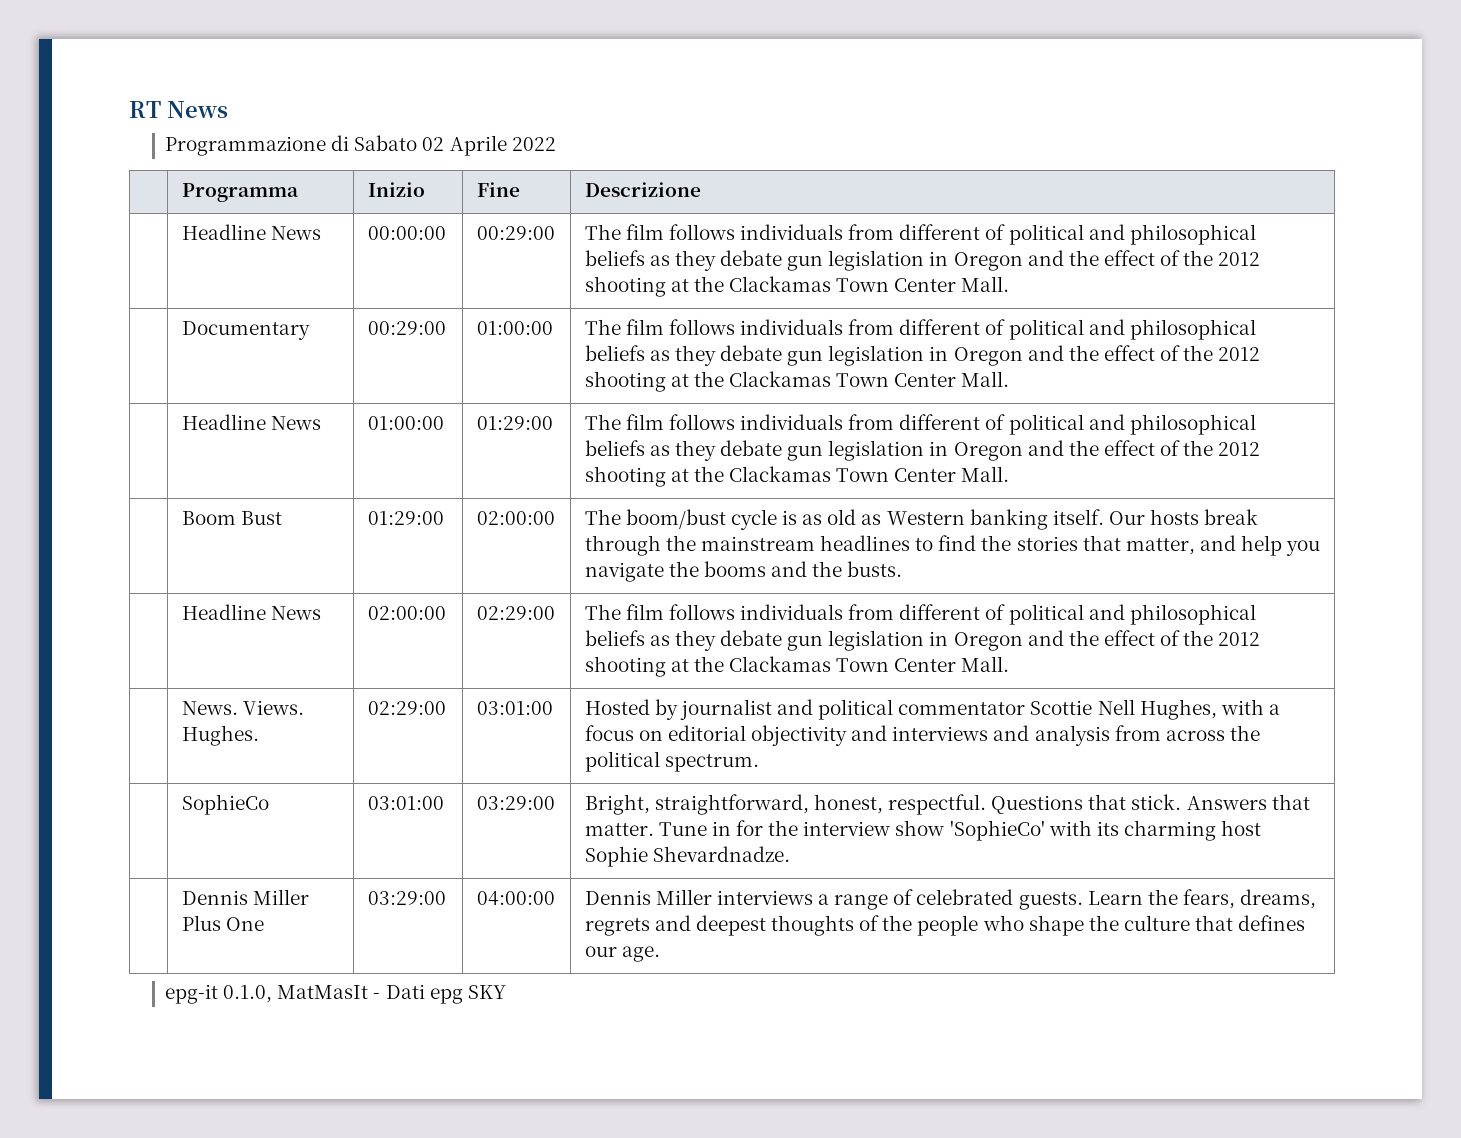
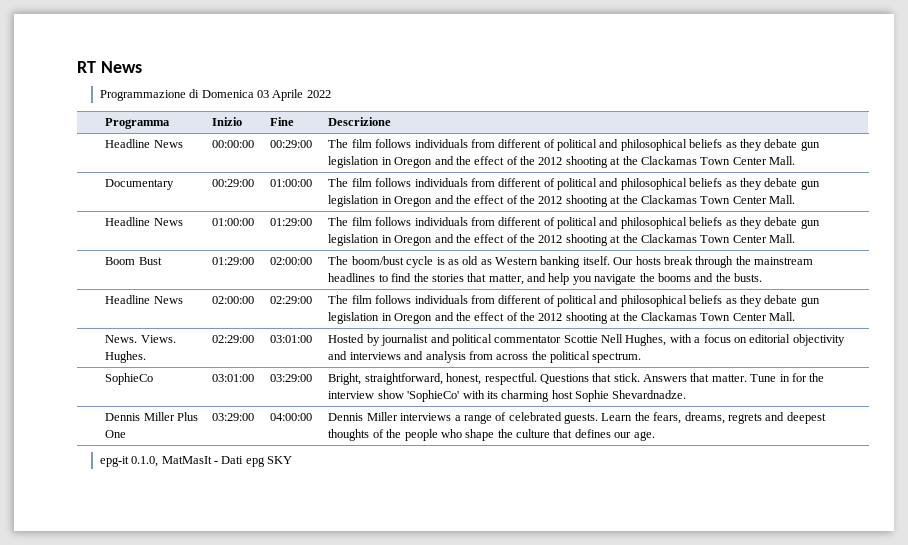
[354,135,445,151] Sabato 02 -> [201,90,270,98] Domenica 03

